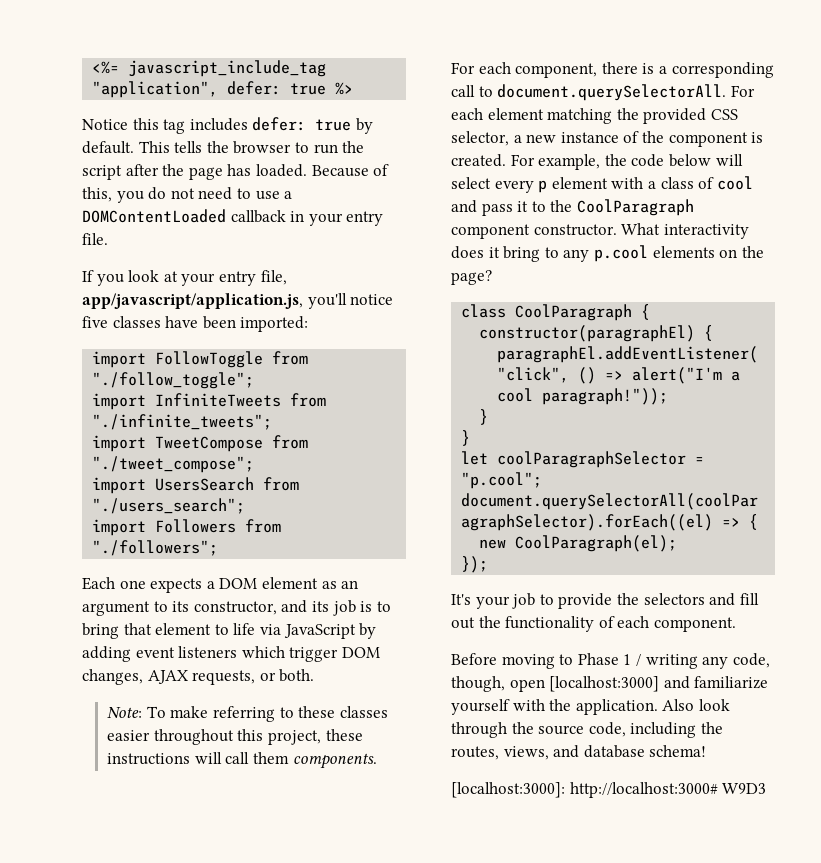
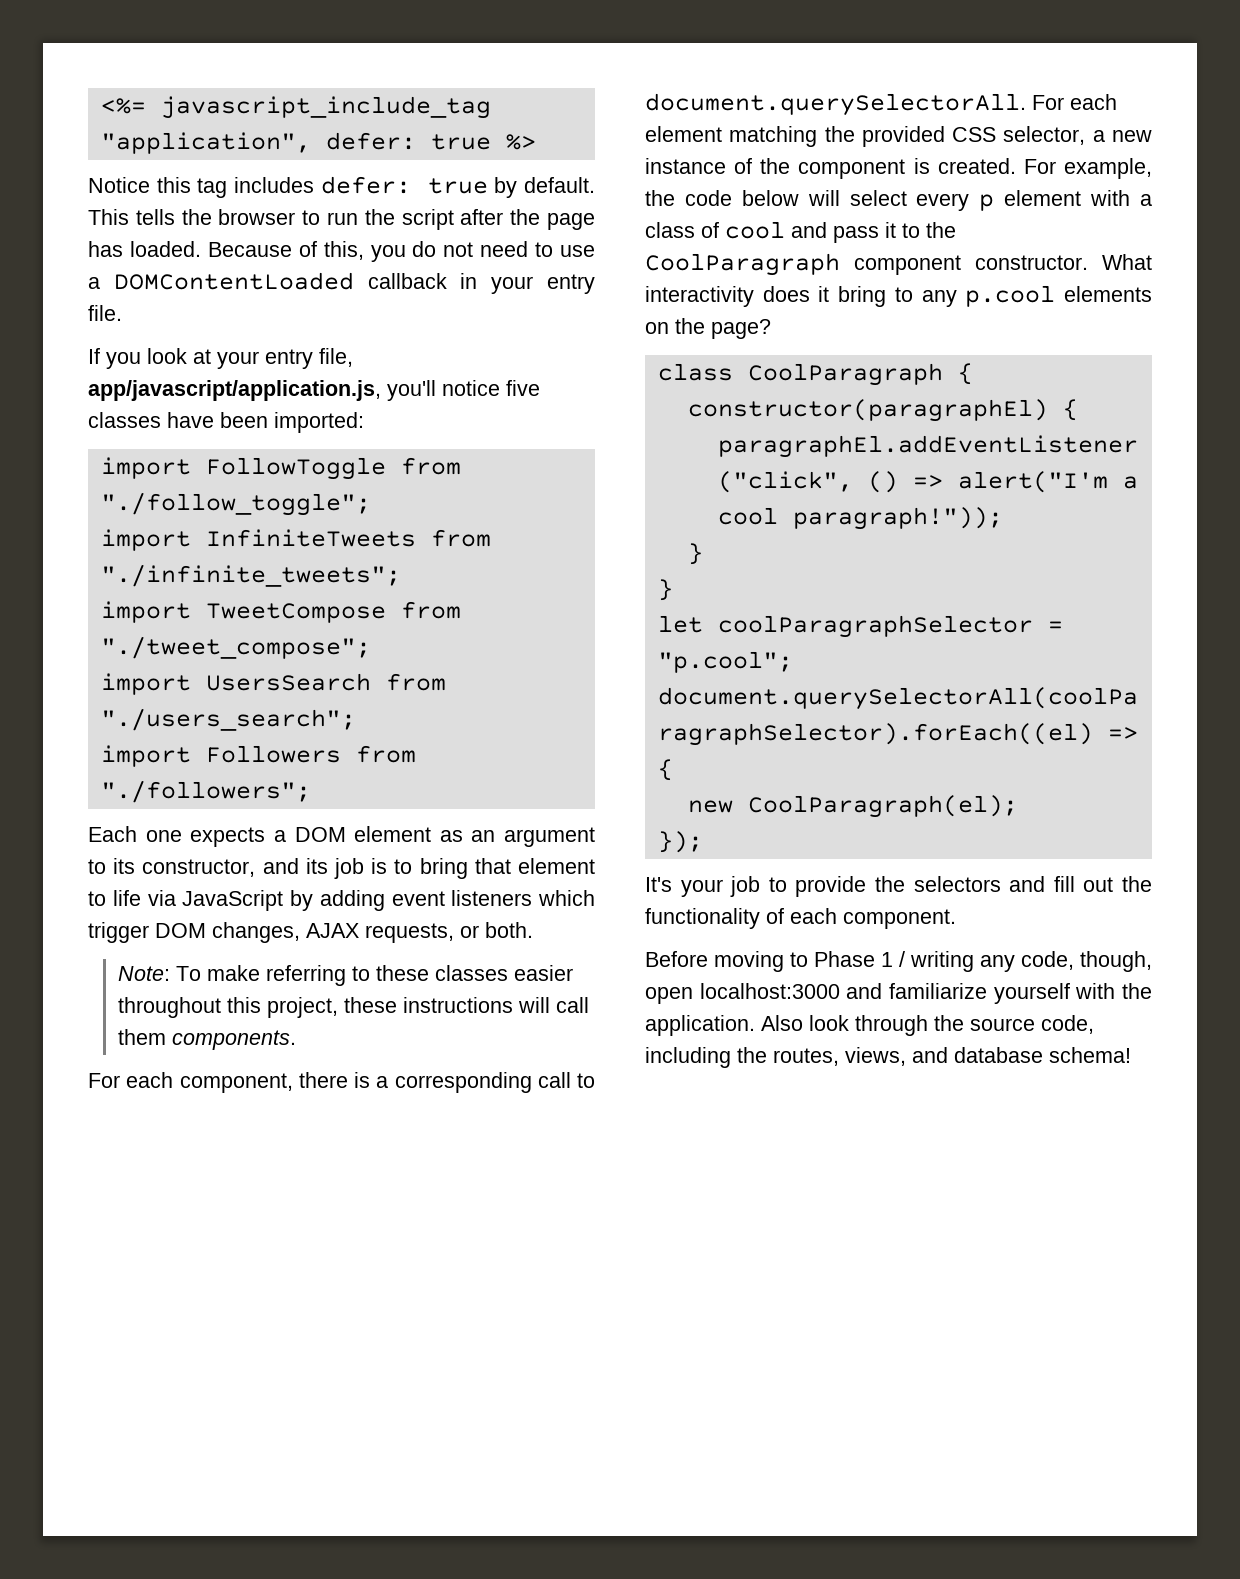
[549,676,660,692] [localhost:3000] -> [699,983,840,999] localhost:3000
[451,782,767,798] // [localhost:3000]: http://localhost:3000# W9D3 -> (1131, 1055) none

